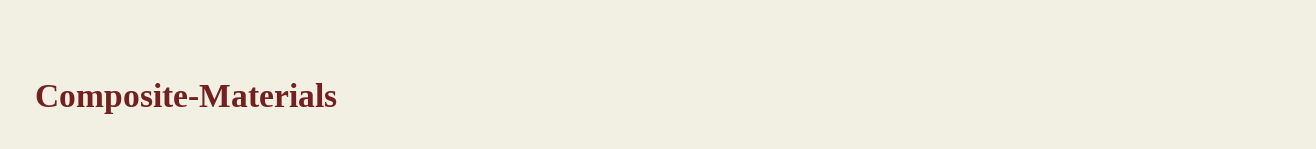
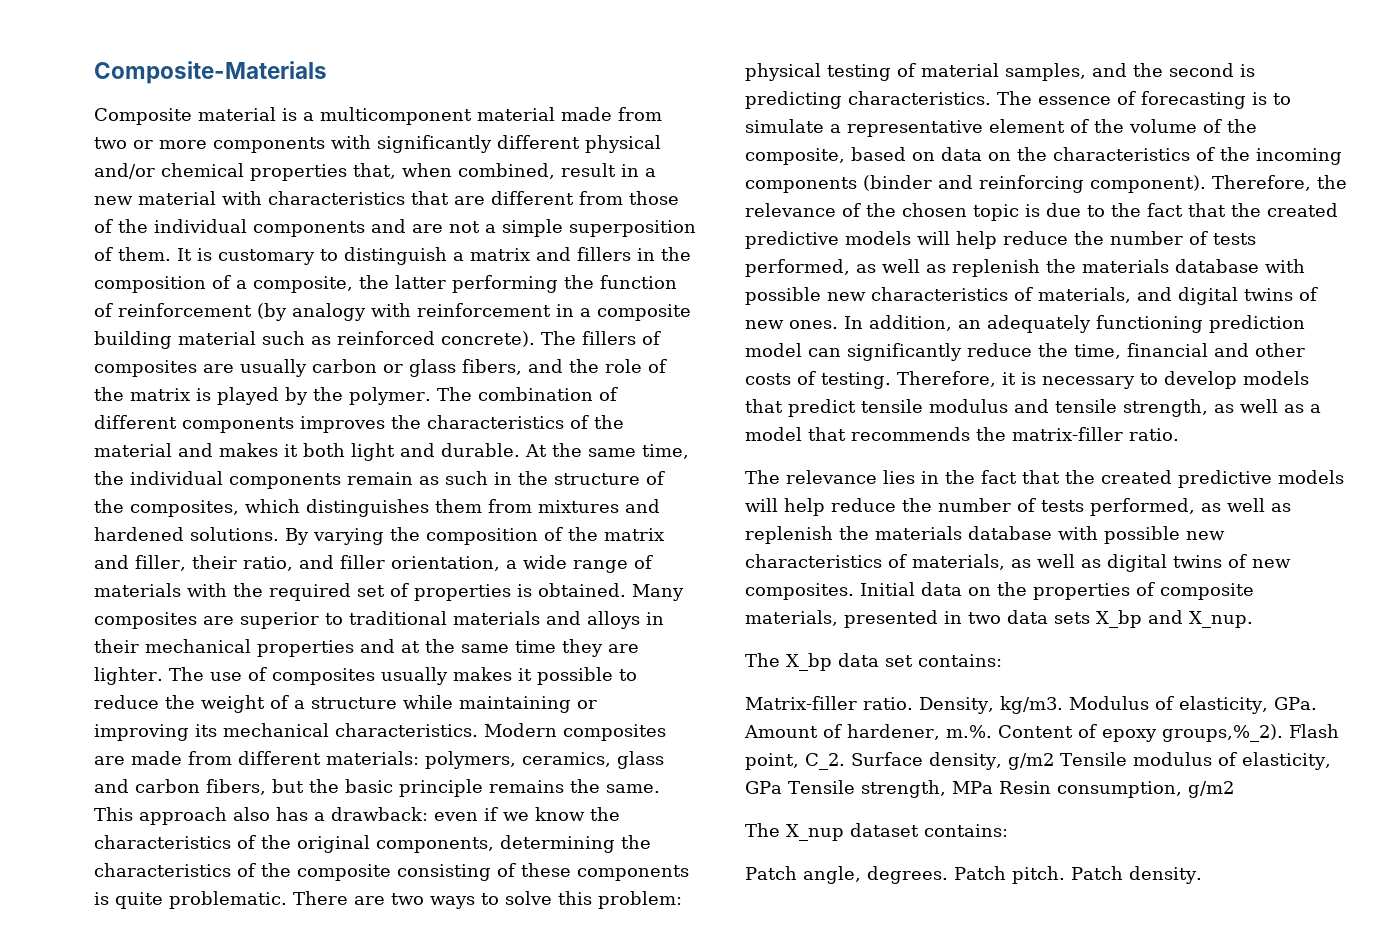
(337, 98) none -> [94,107,662,125] [94,135,661,153] [94,163,656,181] [94,191,679,205] [94,219,696,237] [94,247,691,265] [94,275,677,293] [94,303,691,321] [94,331,661,349] [94,359,667,377] [94,387,618,405] [94,415,624,433] [94,443,689,461] [94,471,665,489] [94,499,660,517] [94,527,664,545] [94,555,653,573] [94,583,684,601] [94,611,664,629] [94,639,639,657] [94,667,637,685] [94,695,597,713] [94,723,666,741] [94,751,664,769] [94,779,660,797] [94,807,620,825] [94,835,651,853] [94,863,689,881] [94,891,682,909] [745,63,1255,81] [745,91,1291,109] [745,119,1257,137] [745,147,1342,165] [745,175,1347,193] [745,203,1338,221] [745,231,1256,249] [745,259,1305,277] [745,287,1318,305] [745,315,1305,333] [745,343,1305,361] [745,371,1309,389] [745,399,1321,417] [745,427,1179,441] [745,470,1344,488] [745,498,1291,516] [745,526,1225,544] [745,554,1291,572] [745,582,1254,600] [745,610,1253,628] [745,653,1002,671] [745,696,1317,714] [744,724,1339,742] [745,752,1331,770] [745,780,1234,798] [745,823,1008,841] [745,866,1202,884] // Composite material is a multicomponent material made from two or more components with significantly different physical and/or chemical properties that, when combined, result in a new material with characteristics that are different from those of the individual components and are not a simple superposition of them. It is customary to distinguish a matrix and fillers in the composition of a composite, the latter performing the function of reinforcement (by analogy with reinforcement in a composite building material such as reinforced concrete). The fillers of composites are usually carbon or glass fibers, and the role of the matrix is played by the polymer. The combination of different components improves the characteristics of the material and makes it both light and durable. At the same time, the individual components remain as such in the structure of the composites, which distinguishes them from mixtures and hardened solutions. By varying the composition of the matrix and filler, their ratio, and filler orientation, a wide range of materials with the required set of properties is obtained. Many composites are superior to traditional materials and alloys in their mechanical properties and at the same time they are lighter. The use of composites usually makes it possible to reduce the weight of a structure while maintaining or improving its mechanical characteristics. Modern composites are made from different materials: polymers, ceramics, glass and carbon fibers, but the basic principle remains the same. This approach also has a drawback: even if we know the characteristics of the original components, determining the characteristics of the composite consisting of these components is quite problematic. There are two ways to solve this problem: physical testing of material samples, and the second is predicting characteristics. The essence of forecasting is to simulate a representative element of the volume of the composite, based on data on the characteristics of the incoming components (binder and reinforcing component). Therefore, the relevance of the chosen topic is due to the fact that the created predictive models will help reduce the number of tests performed, as well as replenish the materials database with possible new characteristics of materials, and digital twins of new ones. In addition, an adequately functioning prediction model can significantly reduce the time, financial and other costs of testing. Therefore, it is necessary to develop models that predict tensile modulus and tensile strength, as well as a model that recommends the matrix-filler ratio. // The relevance lies in the fact that the created predictive models will help reduce the number of tests performed, as well as replenish the materials database with possible new characteristics of materials, as well as digital twins of new composites. Initial data on the properties of composite materials, presented in two data sets X_bp and X_nup. // The X_bp data set contains: // Matrix-filler ratio. Density, kg/m3. Modulus of elasticity, GPa. Amount of hardener, m.%. Content of epoxy groups,%_2). Flash point, C_2. Surface density, g/m2 Tensile modulus of elasticity, GPa Tensile strength, MPa Resin consumption, g/m2 // The X_nup dataset contains: // Patch angle, degrees. Patch pitch. Patch density.

